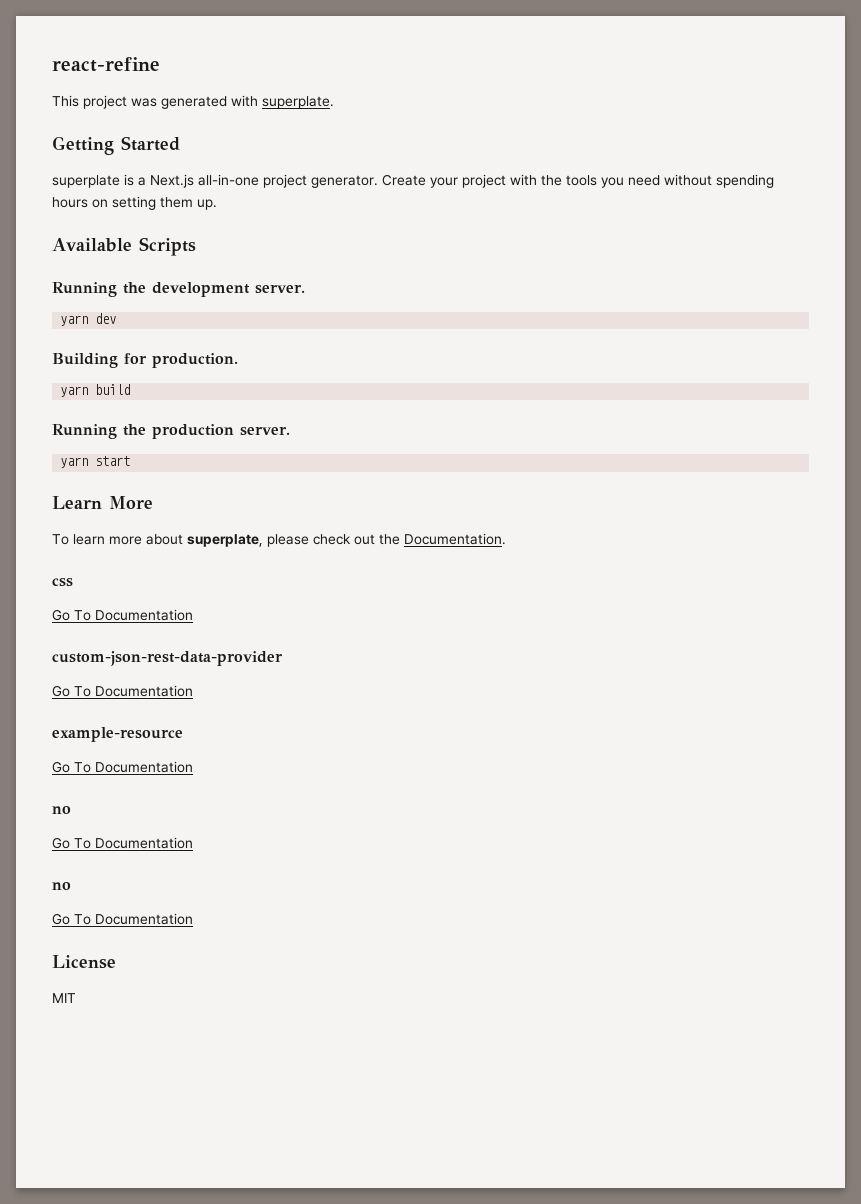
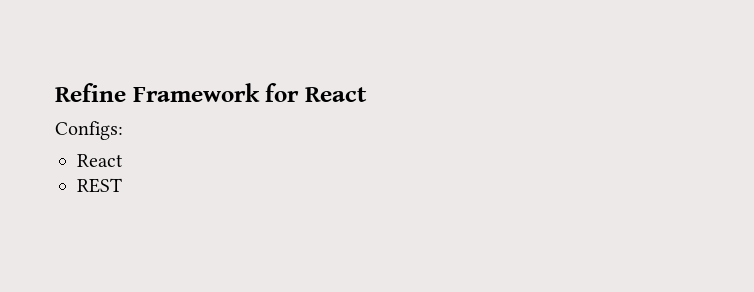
[52,57,160,72] [52,95,334,109] [52,136,180,155] [52,174,774,188] [52,196,217,210] [52,237,196,256] [52,282,305,297] [60,313,117,326] [52,353,238,368] [60,384,131,397] [52,424,290,439] [60,456,131,468] [52,496,153,509] [52,533,506,547] [52,578,73,587] [52,609,193,621] [52,651,283,666] [52,685,193,697] [52,727,183,742] [52,761,193,773] [52,806,71,814] [52,837,193,849] [52,882,71,890] [52,913,193,925] [52,955,116,969] [52,993,76,1003] react-refine // This project was generated with superplate. // Getting Started // superplate is a Next.js all-in-one project generator. Create your project with the tools you need without spending hours on setting them up. // Available Scripts // Running the development server. // yarn dev // Building for production. // yarn build // Running the production server. // yarn start // Learn More // To learn more about superplate, please check out the Documentation. // css // Go To Documentation // custom-json-rest-data-provider // Go To Documentation // example-resource // Go To Documentation // no // Go To Documentation // no // Go To Documentation // License // MIT -> [55,83,367,102] [55,121,123,140] [77,154,123,167] [77,178,122,193] Refine Framework for React // Configs: // React // REST

